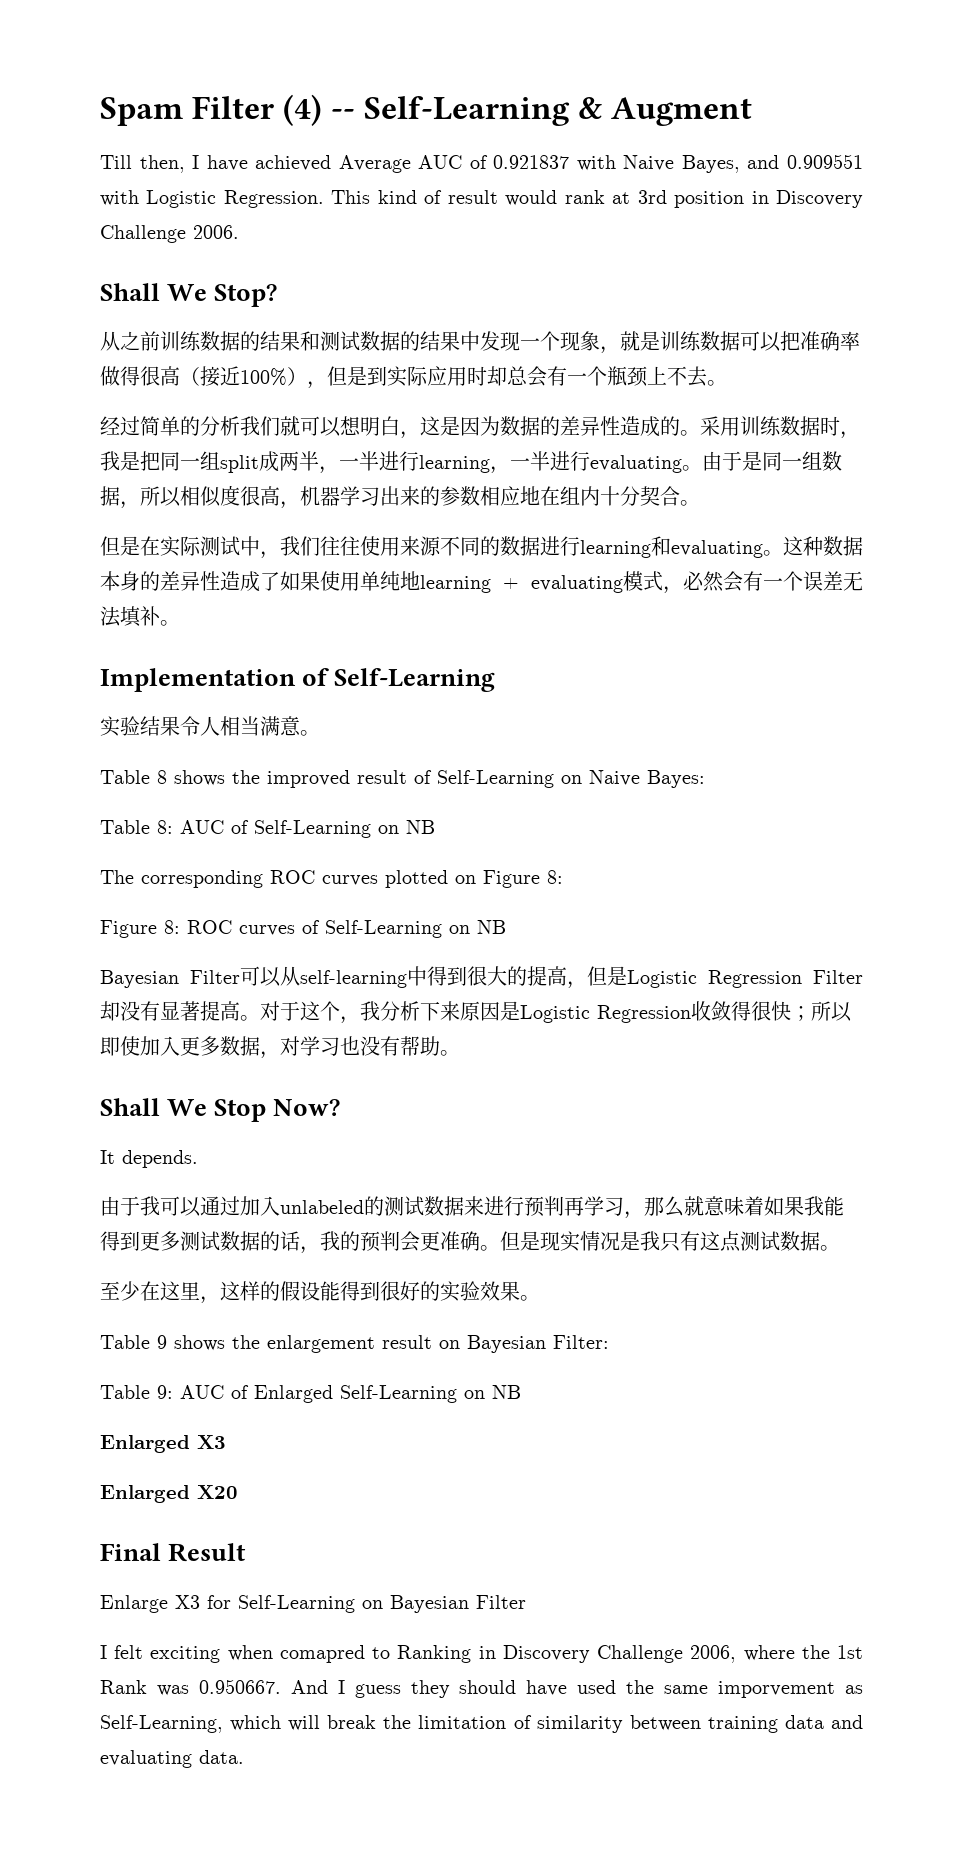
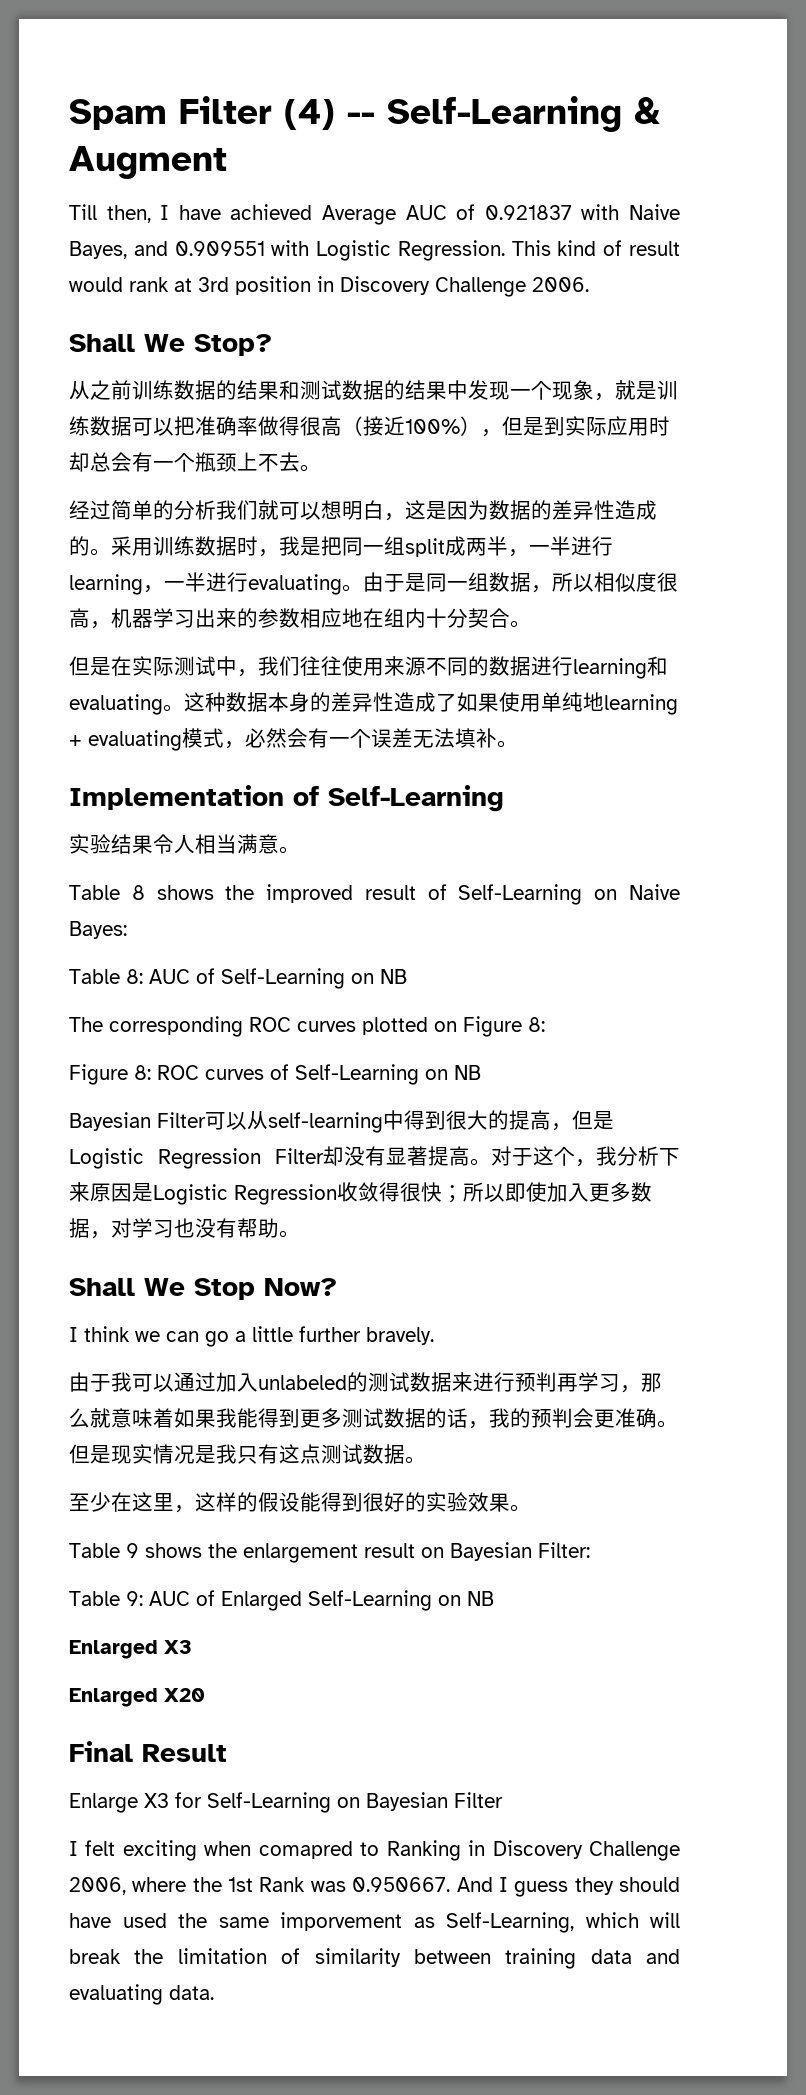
[100,1150,198,1168] It depends. -> [69,1326,434,1347] I think we can go a little further bravely.

